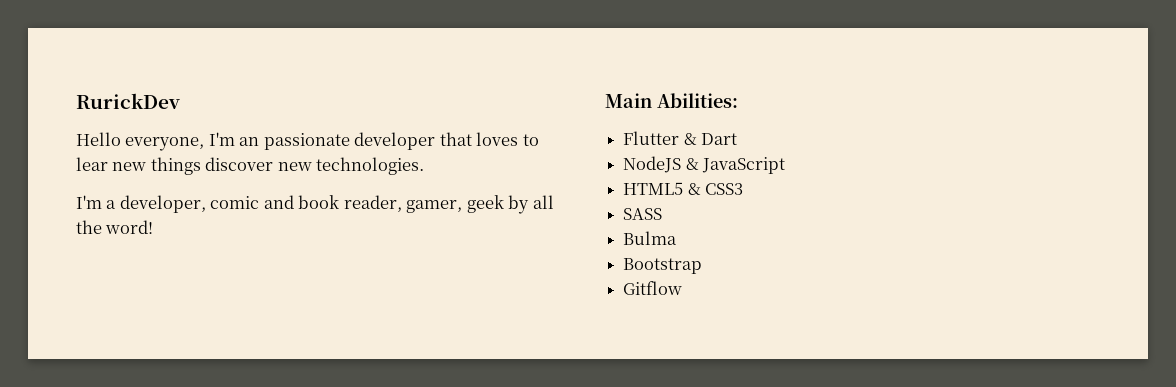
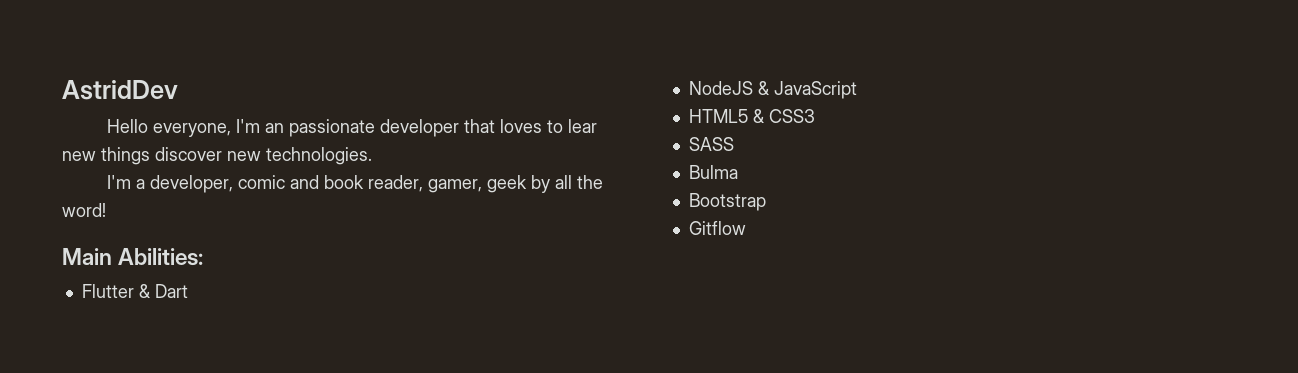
[76,93,180,109] RurickDev -> [62,80,178,100] AstridDev

